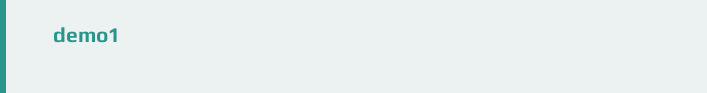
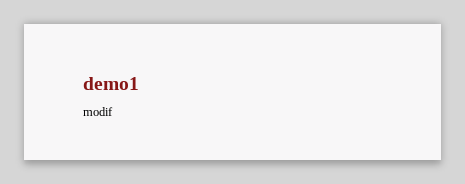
(120, 35) none -> [83,107,113,116] // modif

